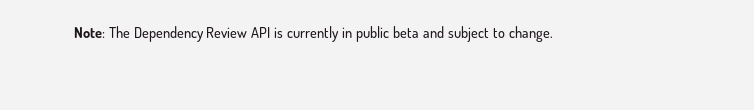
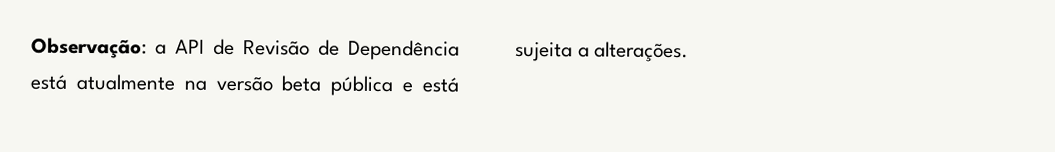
[73,26,553,42] Note: The Dependency Review API is currently in public beta and subject to change. -> [31,37,460,61] [30,73,459,97] [515,41,690,63] Observação: a API de Revisão de Dependência está atualmente na versão beta pública e está sujeita a alterações.

